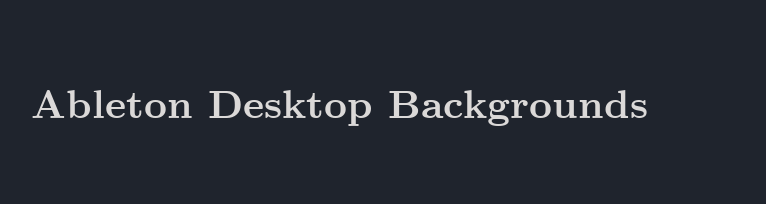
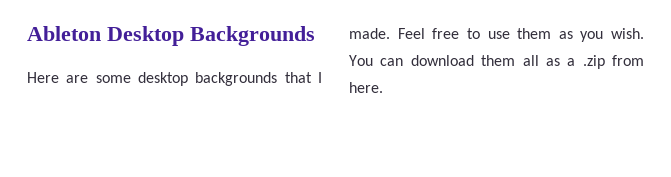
(648, 108) none -> [27,72,322,86] [349,28,644,42] [349,55,644,69] [349,82,383,93] // Here are some desktop backgrounds that I made. Feel free to use them as you wish. You can download them all as a .zip from here.

